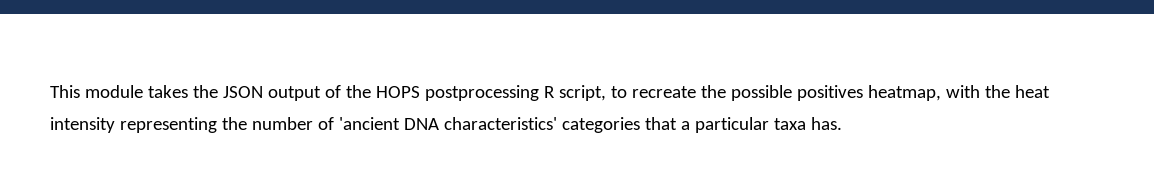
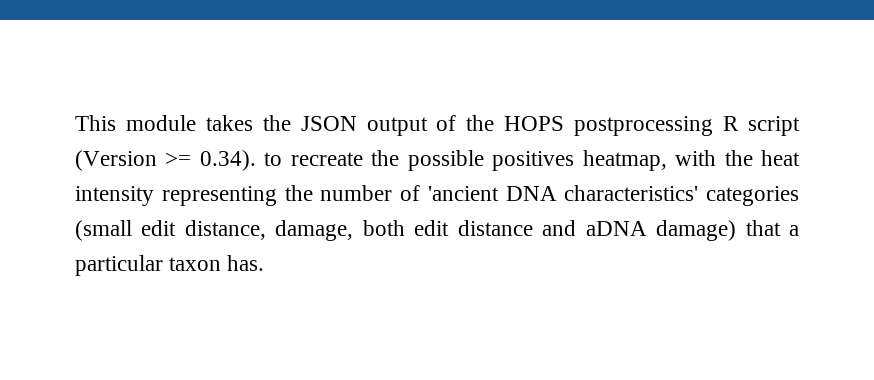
[558,85,606,101] script, -> [747,116,800,136] [75,150,256,171] script (Version >= 0.34).
(640, 125) none -> [75,220,737,241] (small edit distance, damage, both edit distance and aDNA damage)
[773,118,806,130] taxa -> [169,257,222,271] taxon

